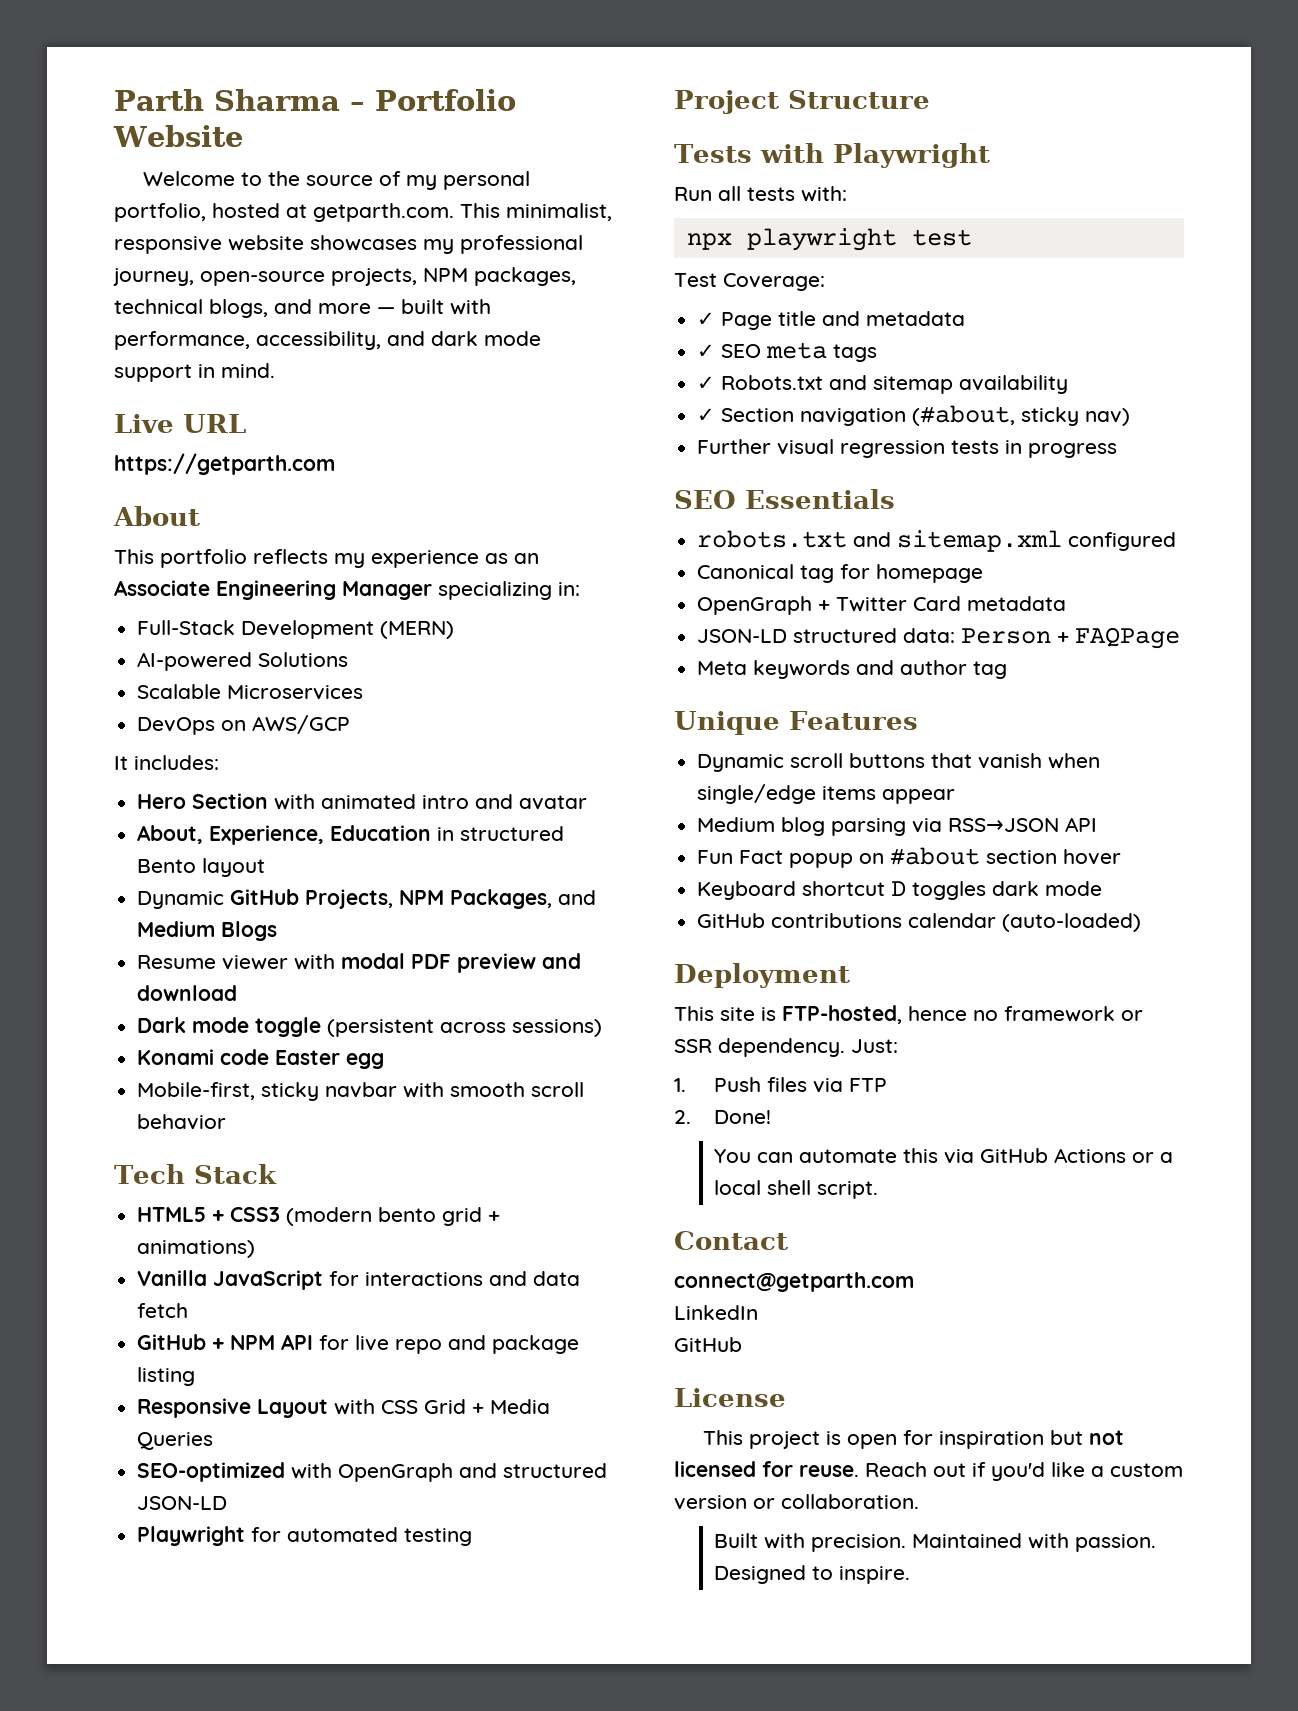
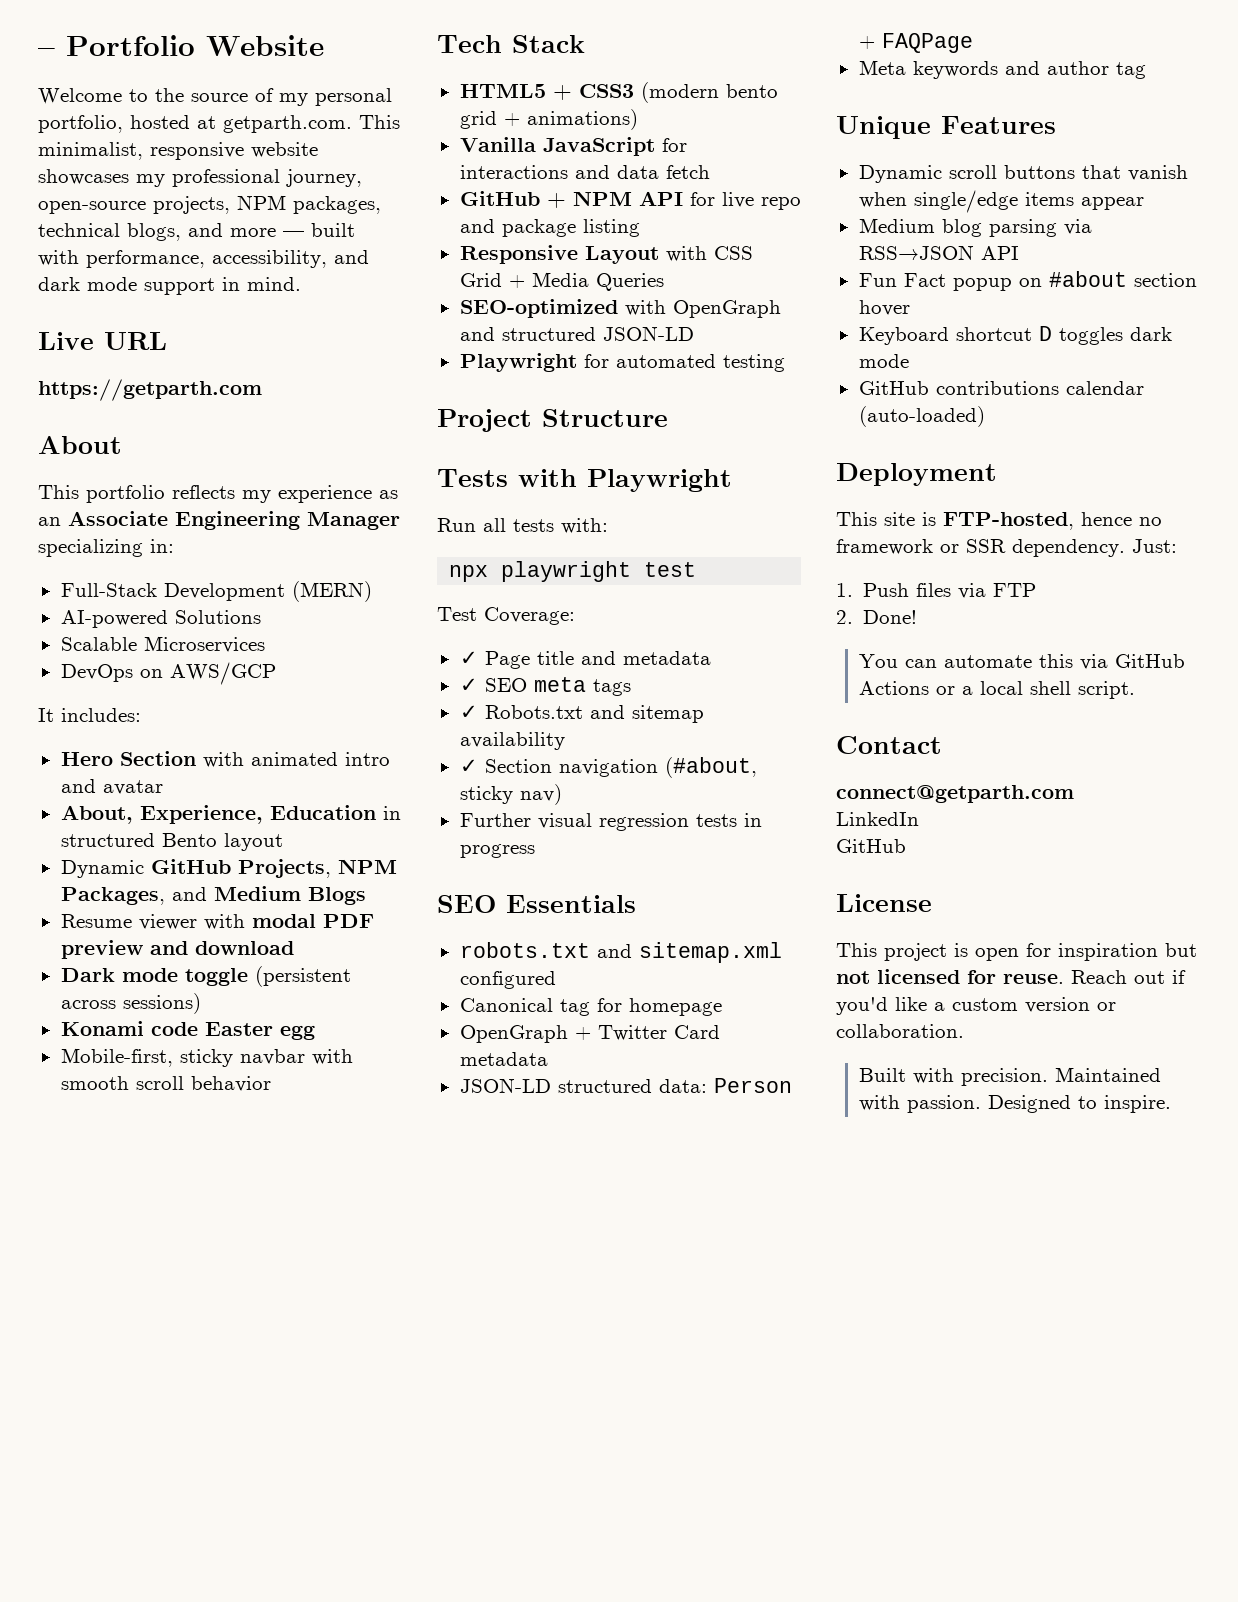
[114,89,340,111] Parth Sharma -> (38, 52) none

